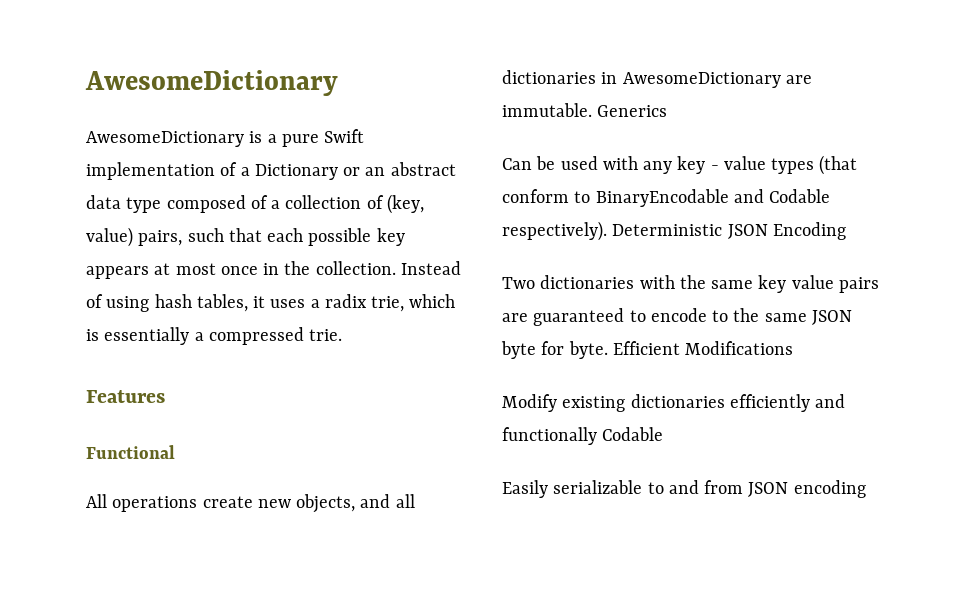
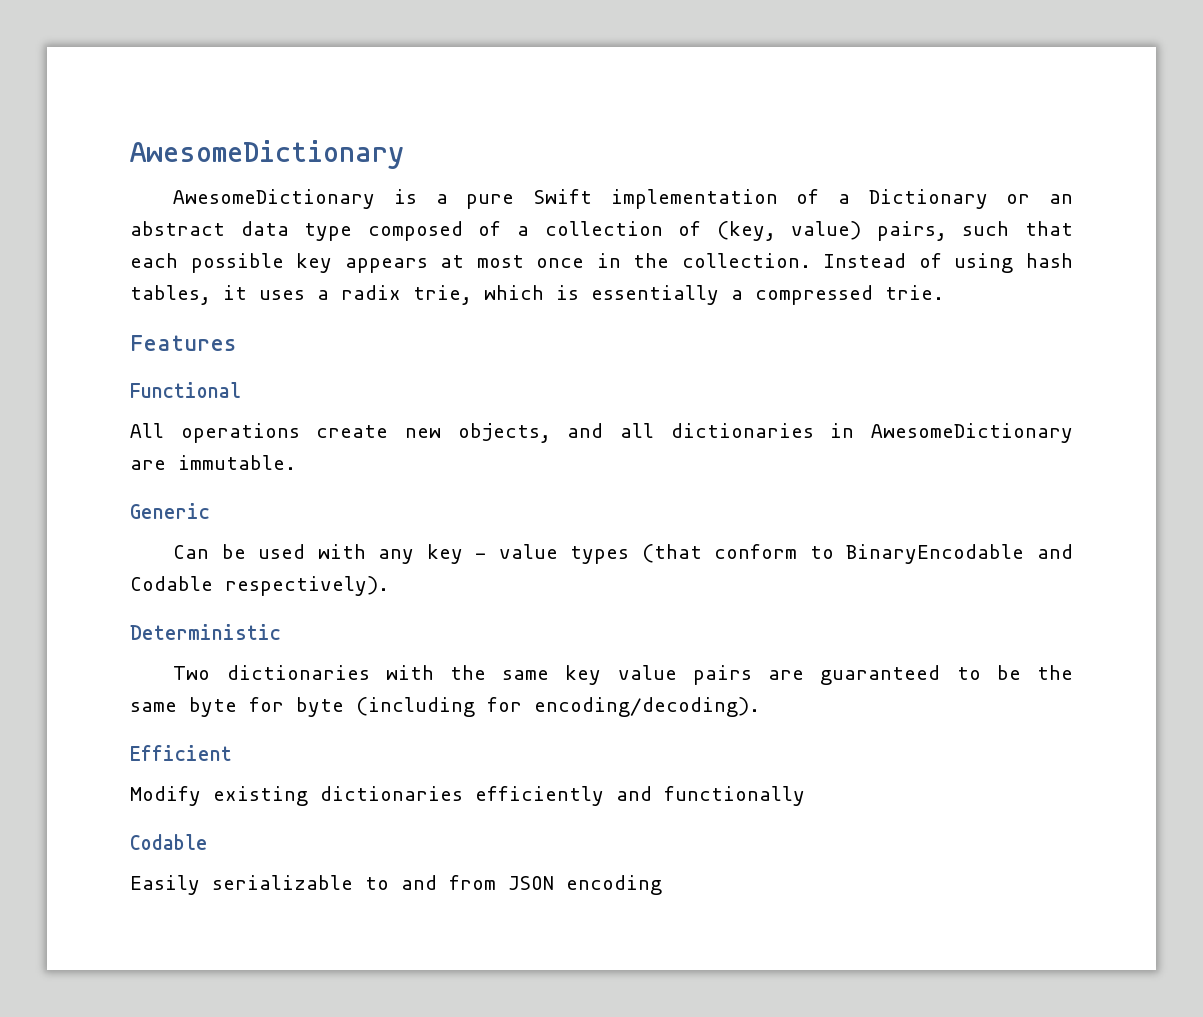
[597,105,668,117] Generics -> [130,503,210,519] // Generic
(607, 231) none -> (389, 586) //
[727,222,846,240] JSON Encoding -> (281, 632) none
[650,308,852,325] encode to the same JSON -> [996,665,1073,680] [130,702,177,712] be the same
[568,341,608,359] byte. -> [296,697,760,717] byte (including for encoding/decoding). //
[685,341,794,355] Modifications -> (232, 753) none
(597, 436) none -> (805, 796) //

